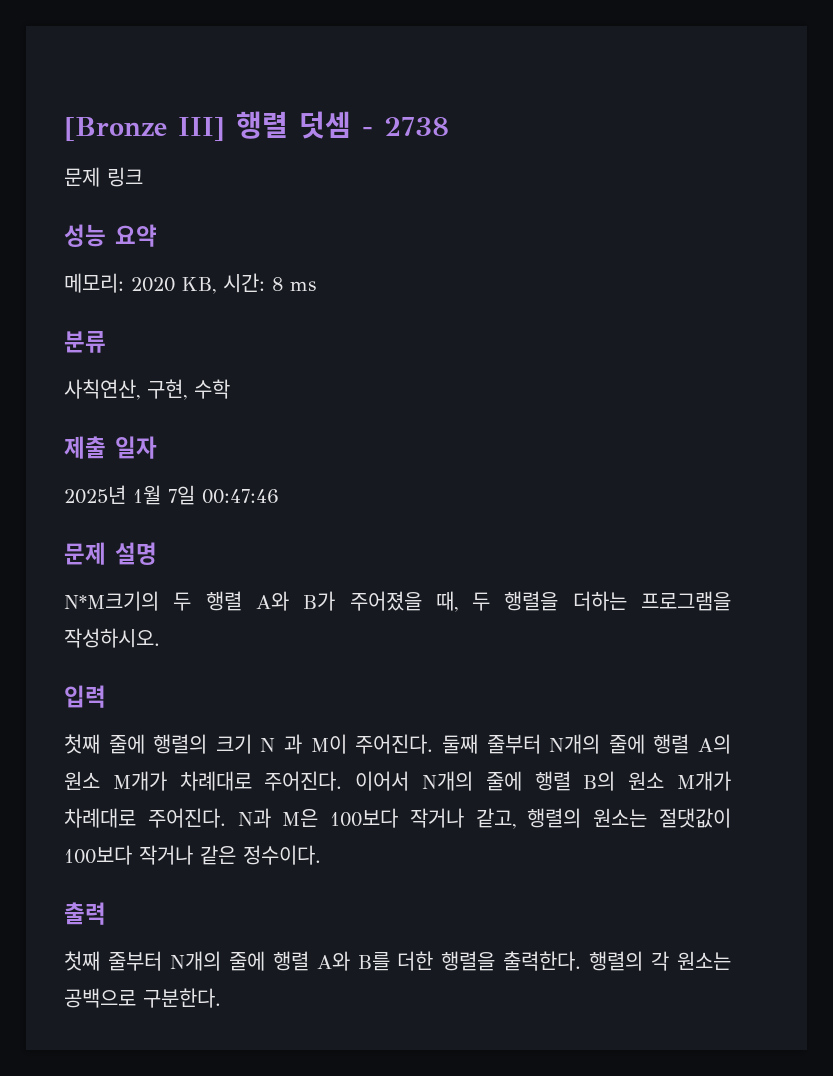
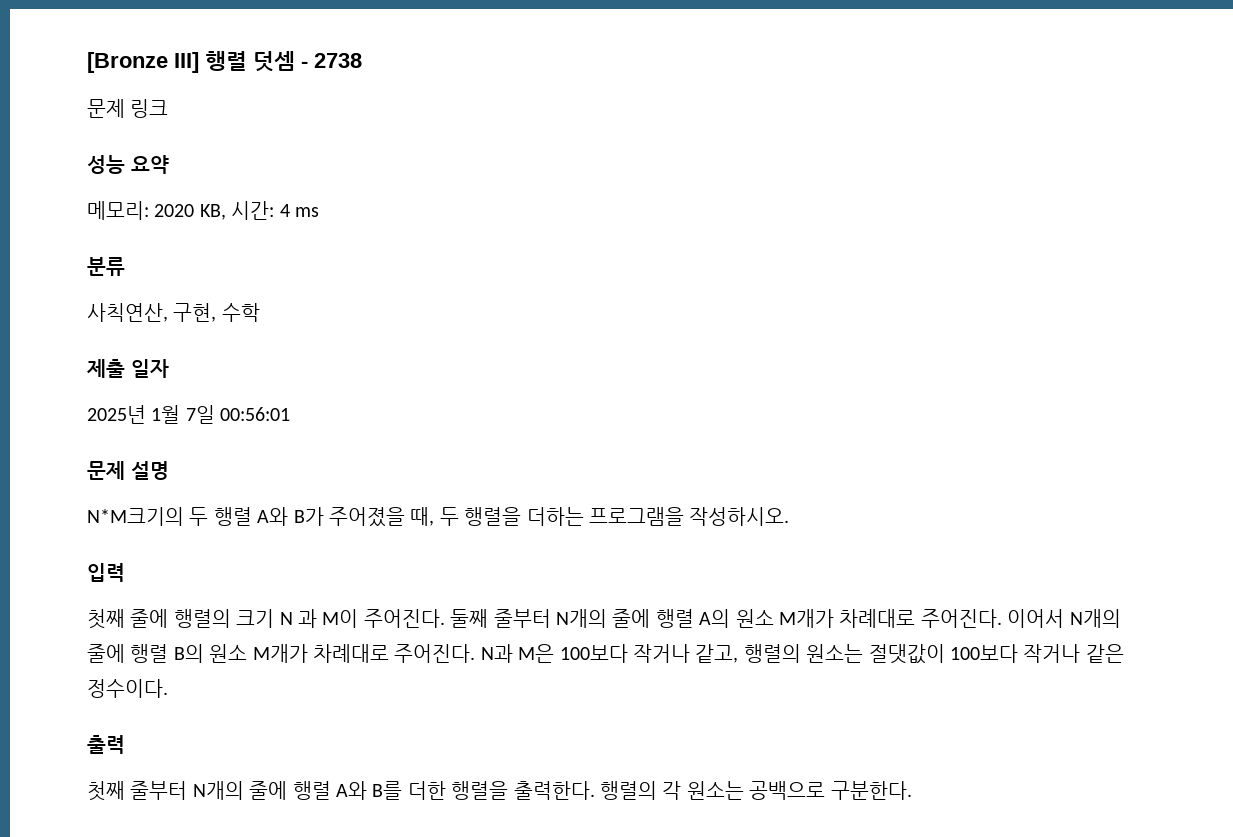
[272,277,283,291] 8 -> [279,204,290,217] 4
[202,489,279,504] 00:47:46 -> [220,407,291,421] 00:56:01

